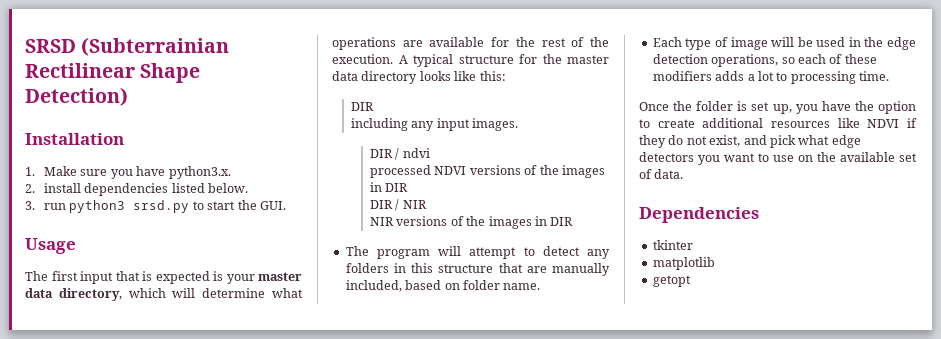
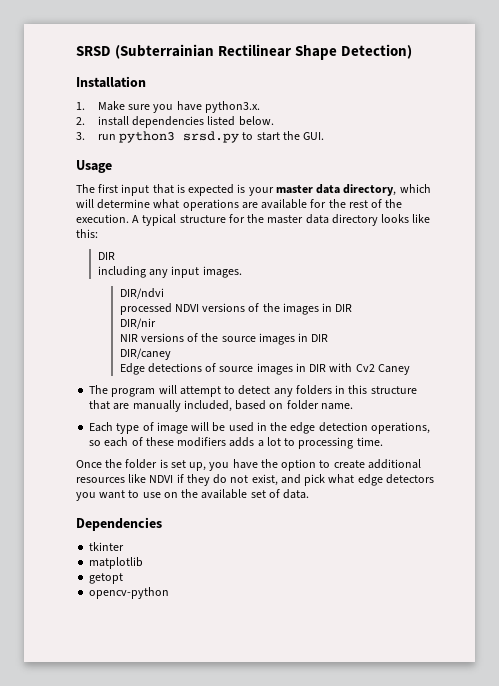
[370,148,430,160] DIR / ndvi -> [119,288,164,299] DIR/ndvi
[370,199,427,211] DIR / NIR -> [119,318,156,329] DIR/nir
[488,216,574,229] images in DIR -> [221,333,329,345] [119,348,171,360] [119,363,410,375] source images in DIR // DIR/caney // Edge detections of source images in DIR with Cv2 Caney
(691, 281) none -> [89,587,170,599] // opencv-python

